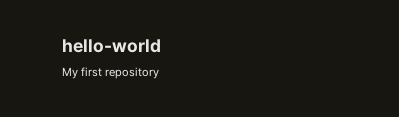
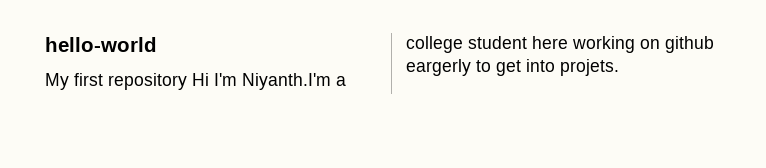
(160, 73) none -> [192,73,346,90] [406,36,714,53] [406,59,619,76] Hi I'm Niyanth.I'm a college student here working on github eargerly to get into projets.

